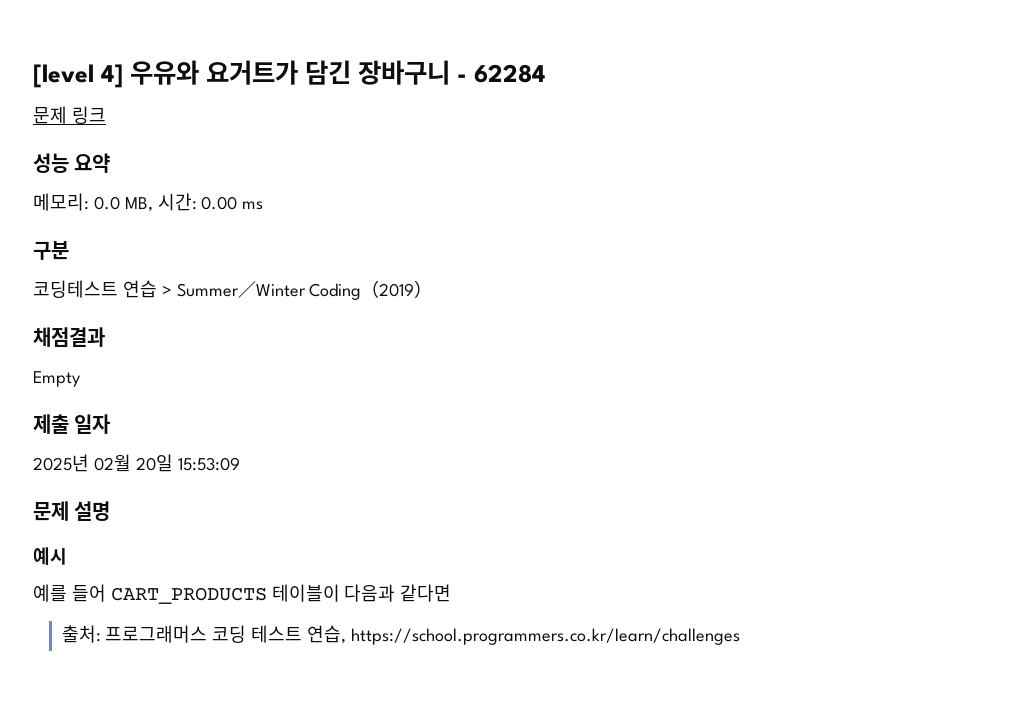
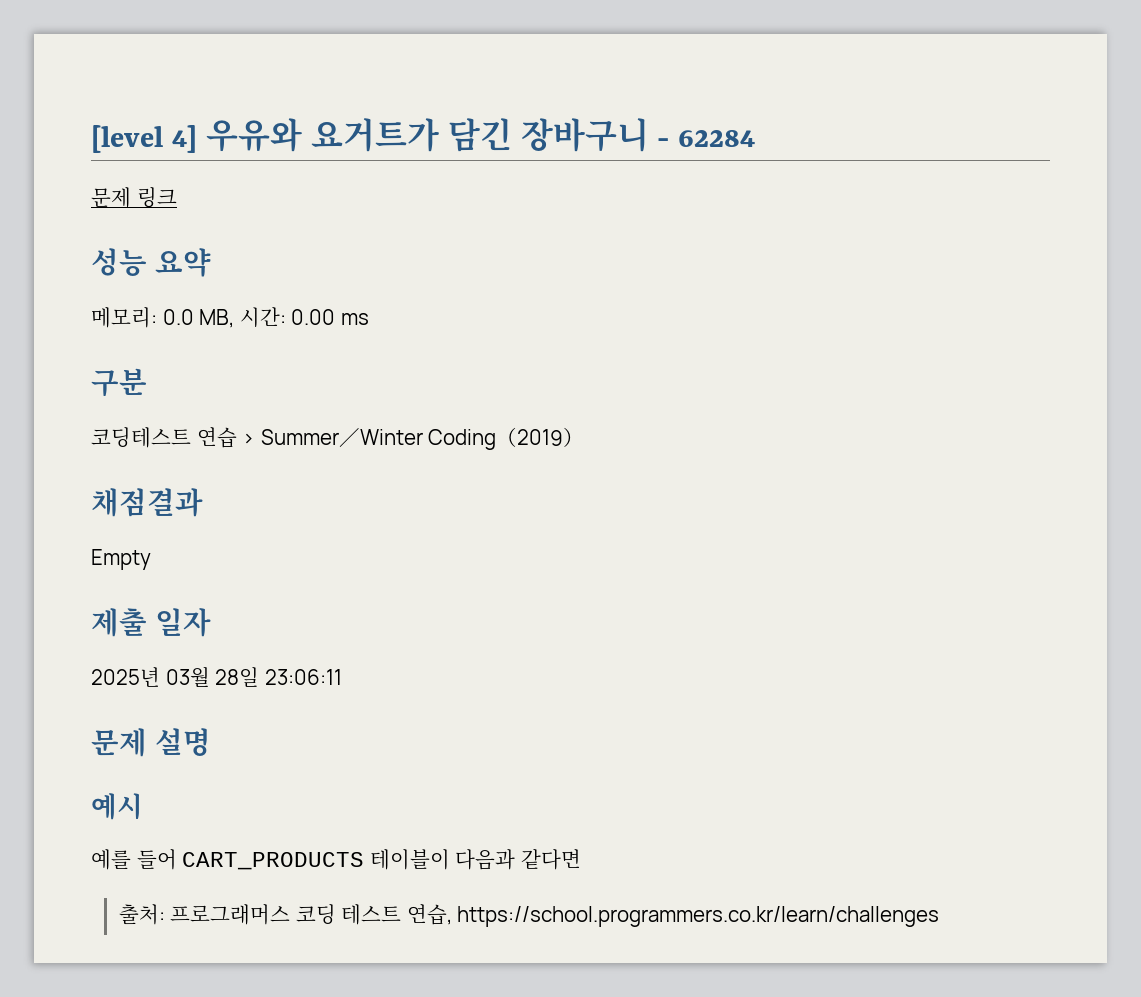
[93,454,240,472] 02월 20일 15:53:09 -> [165,666,342,687] 03월 28일 23:06:11

